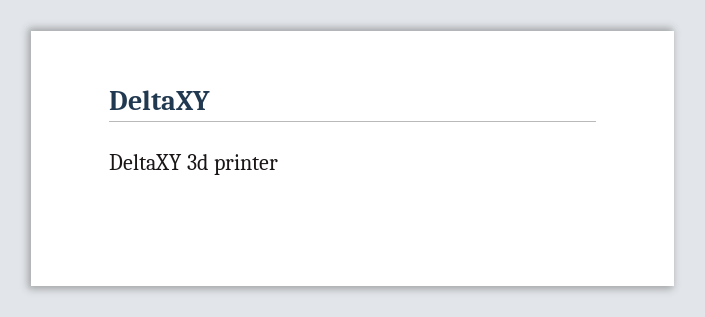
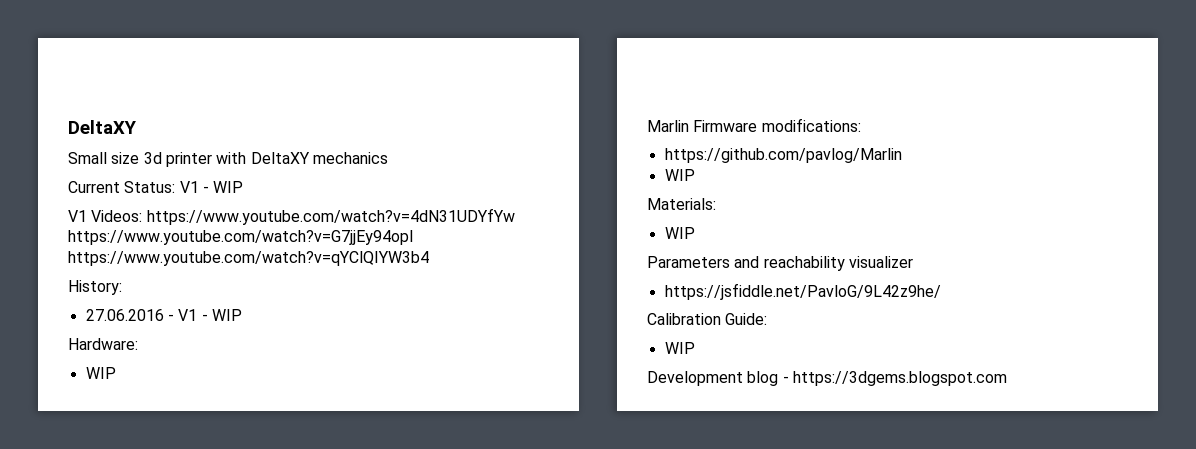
[109,154,278,175] DeltaXY 3d printer -> [68,152,388,167] [68,181,244,193] [68,208,515,225] [68,230,414,245] [68,251,429,266] [68,280,122,295] [85,309,242,321] [68,338,138,350] [85,367,116,379] [647,118,861,132] [664,148,902,163] [664,169,695,181] [647,198,716,210] [664,227,695,239] [647,256,913,271] [664,283,941,300] [647,313,768,325] [664,342,695,354] [647,371,1007,386] Small size 3d printer with DeltaXY mechanics // Current Status: V1 - WIP // V1 Videos: https://www.youtube.com/watch?v=4dN31UDYfYw https://www.youtube.com/watch?v=G7jjEy94opI https://www.youtube.com/watch?v=qYClQIYW3b4 // History: // 27.06.2016 - V1 - WIP // Hardware: // WIP // Marlin Firmware modifications: // https://github.com/pavlog/Marlin // WIP // Materials: // WIP // Parameters and reachability visualizer // https://jsfiddle.net/PavloG/9L42z9he/ // Calibration Guide: // WIP // Development blog - https://3dgems.blogspot.com

